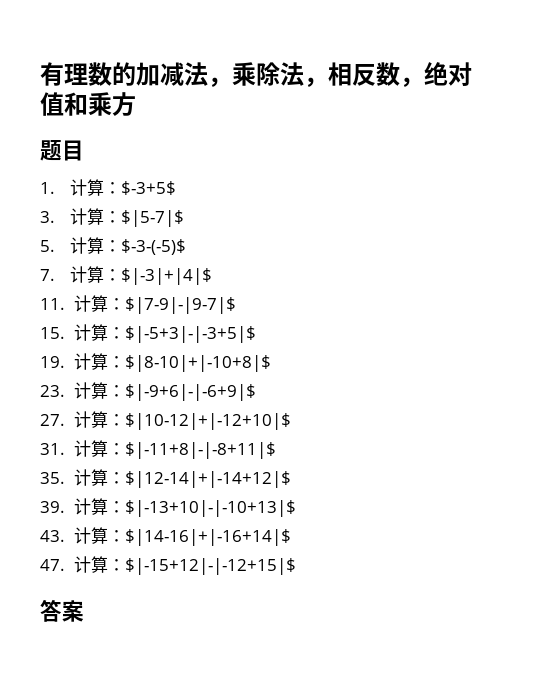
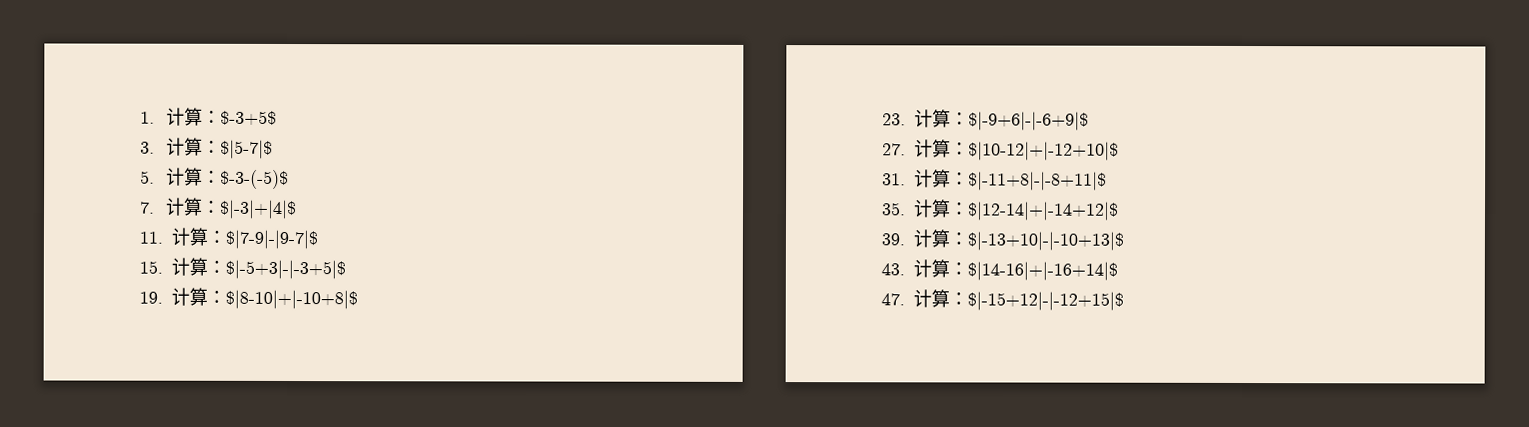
[40,62,472,87] [40,92,136,116] [40,140,84,161] 有理数的加减法，乘除法，相反数，绝对值和乘方 // 题目 // -> (140, 117) none
[40,599,84,622] // 答案 -> (1124, 301) none

